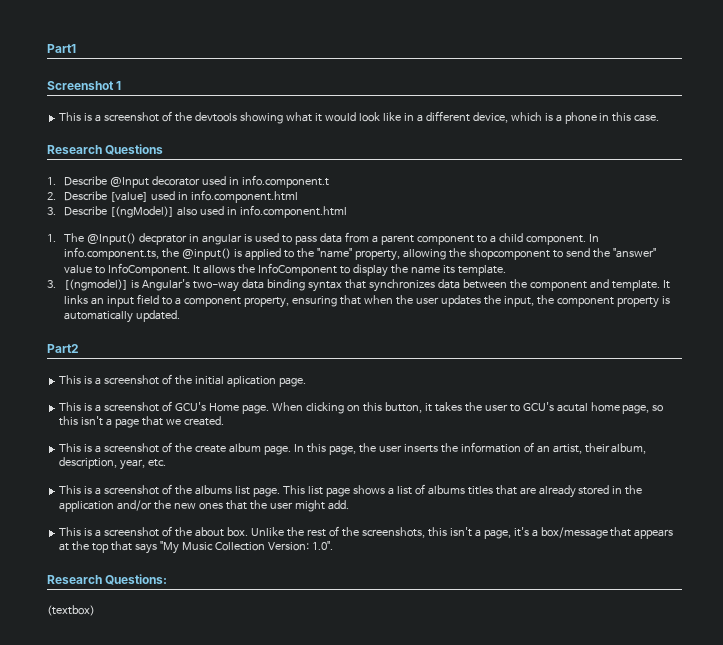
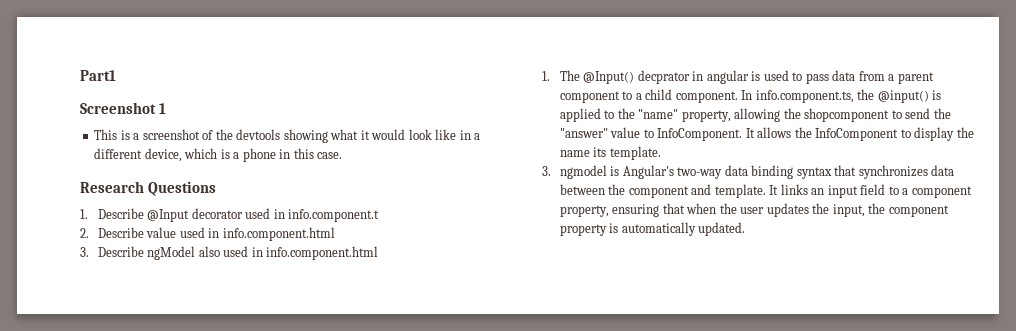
[110,192,149,202] [value] -> [146,227,177,238] value
[110,206,175,218] [(ngModel)] -> [147,246,196,260] ngModel
[64,279,129,291] [(ngmodel)] -> [559,165,607,179] ngmodel
[47,344,79,353] [59,374,306,387] [59,401,664,414] [59,416,224,428] [59,442,647,455] [59,457,167,470] [59,484,643,498] [59,500,349,512] [59,526,674,539] [59,541,333,554] [47,574,168,585] [47,605,95,616] // Part2 // This is a screenshot of the initial aplication page. // This is a screenshot of GCU's Home page. When clicking on this button, it takes the user to GCU's acutal home page, so this isn't a page that we created. // This is a screenshot of the create album page. In this page, the user inserts the information of an artist, their album, description, year, etc. // This is a screenshot of the albums list page. This list page shows a list of albums titles that are already stored in the application and/or the new ones that the user might add. // This is a screenshot of the about box. Unlike the rest of the screenshots, this isn't a page, it's a box/message that appears at the top that says "My Music Collection Version: 1.0". // Research Questions: // (textbox) -> (746, 229) none

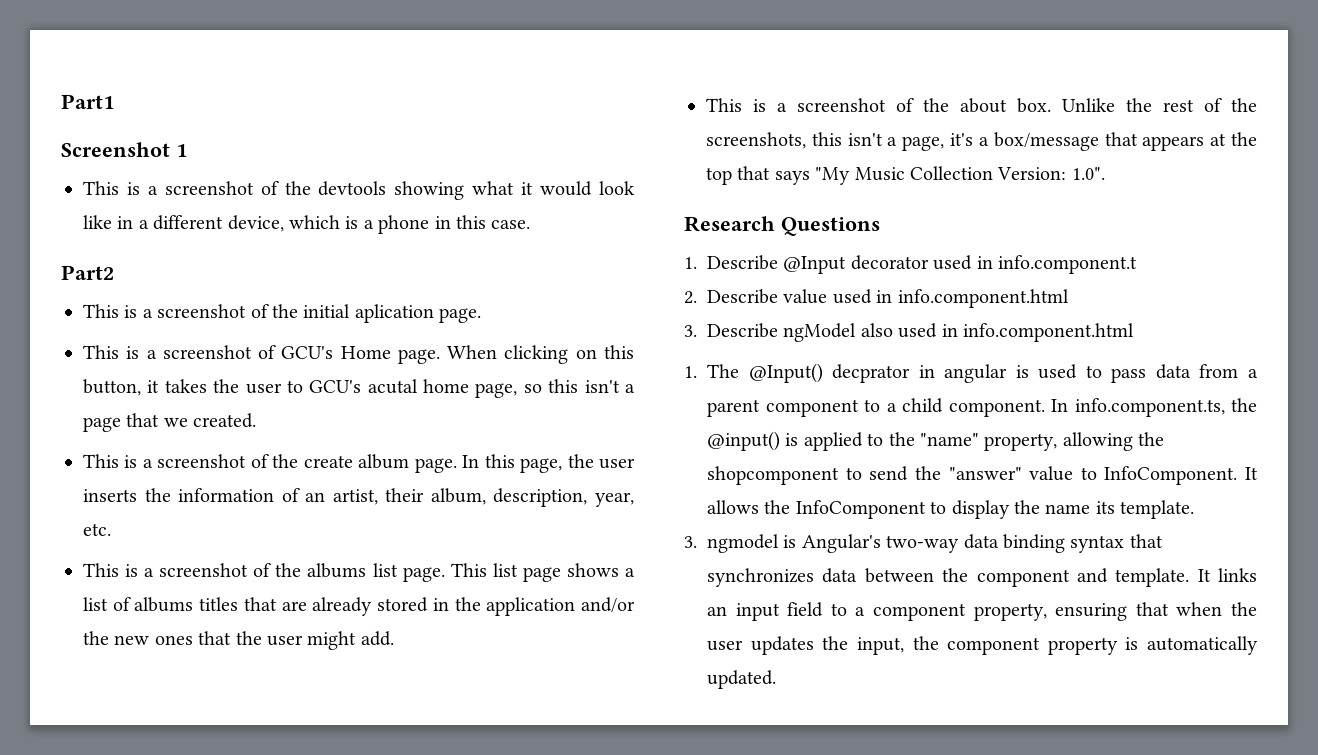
(343, 155) none -> [61,265,114,280] [83,304,482,323] [83,345,634,364] [83,379,636,398] [83,413,257,432] [83,454,635,473] [83,488,634,507] [83,523,111,536] [83,563,636,582] [83,597,635,616] [83,631,394,650] [706,98,1257,113] [706,132,1257,151] [706,166,1105,185] // Part2 // This is a screenshot of the initial aplication page. // This is a screenshot of GCU's Home page. When clicking on this button, it takes the user to GCU's acutal home page, so this isn't a page that we created. // This is a screenshot of the create album page. In this page, the user inserts the information of an artist, their album, description, year, etc. // This is a screenshot of the albums list page. This list page shows a list of albums titles that are already stored in the application and/or the new ones that the user might add. // This is a screenshot of the about box. Unlike the rest of the screenshots, this isn't a page, it's a box/message that appears at the top that says "My Music Collection Version: 1.0".

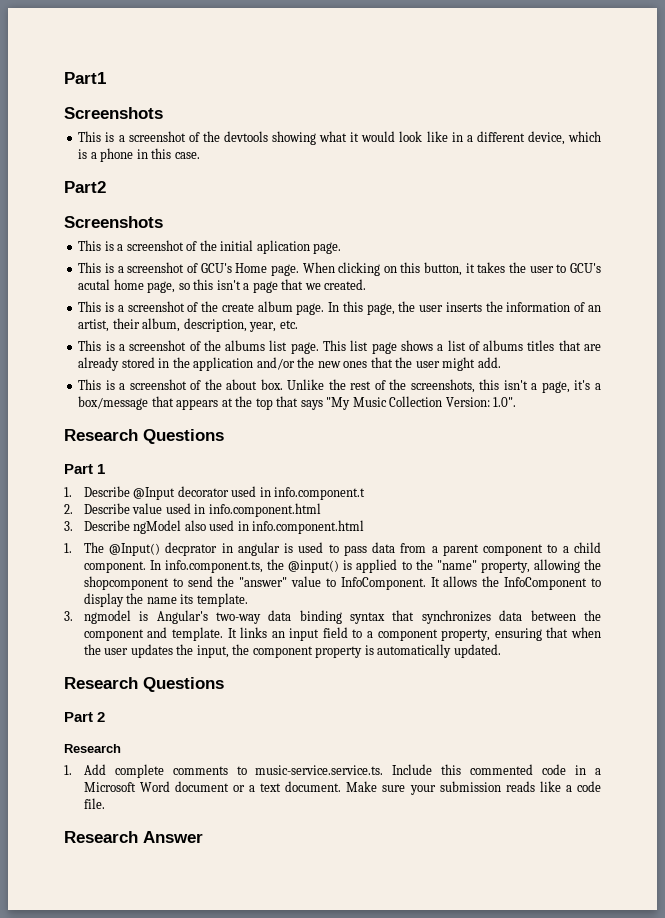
[61,142,187,157] Screenshot 1 -> [64,107,163,119] Screenshots
(114, 272) none -> [64,216,163,228] // Screenshots
(880, 226) none -> [64,464,106,474] // Part 1
(776, 679) none -> [64,677,224,692] [64,712,106,722] [64,744,121,753] [64,764,601,778] [83,781,601,795] [83,798,105,809] [64,831,203,843] // Research Questions // Part 2 // Research // 1. Add complete comments to music-service.service.ts. Include this commented code in a Microsoft Word document or a text document. Make sure your submission reads like a code file. // Research Answer

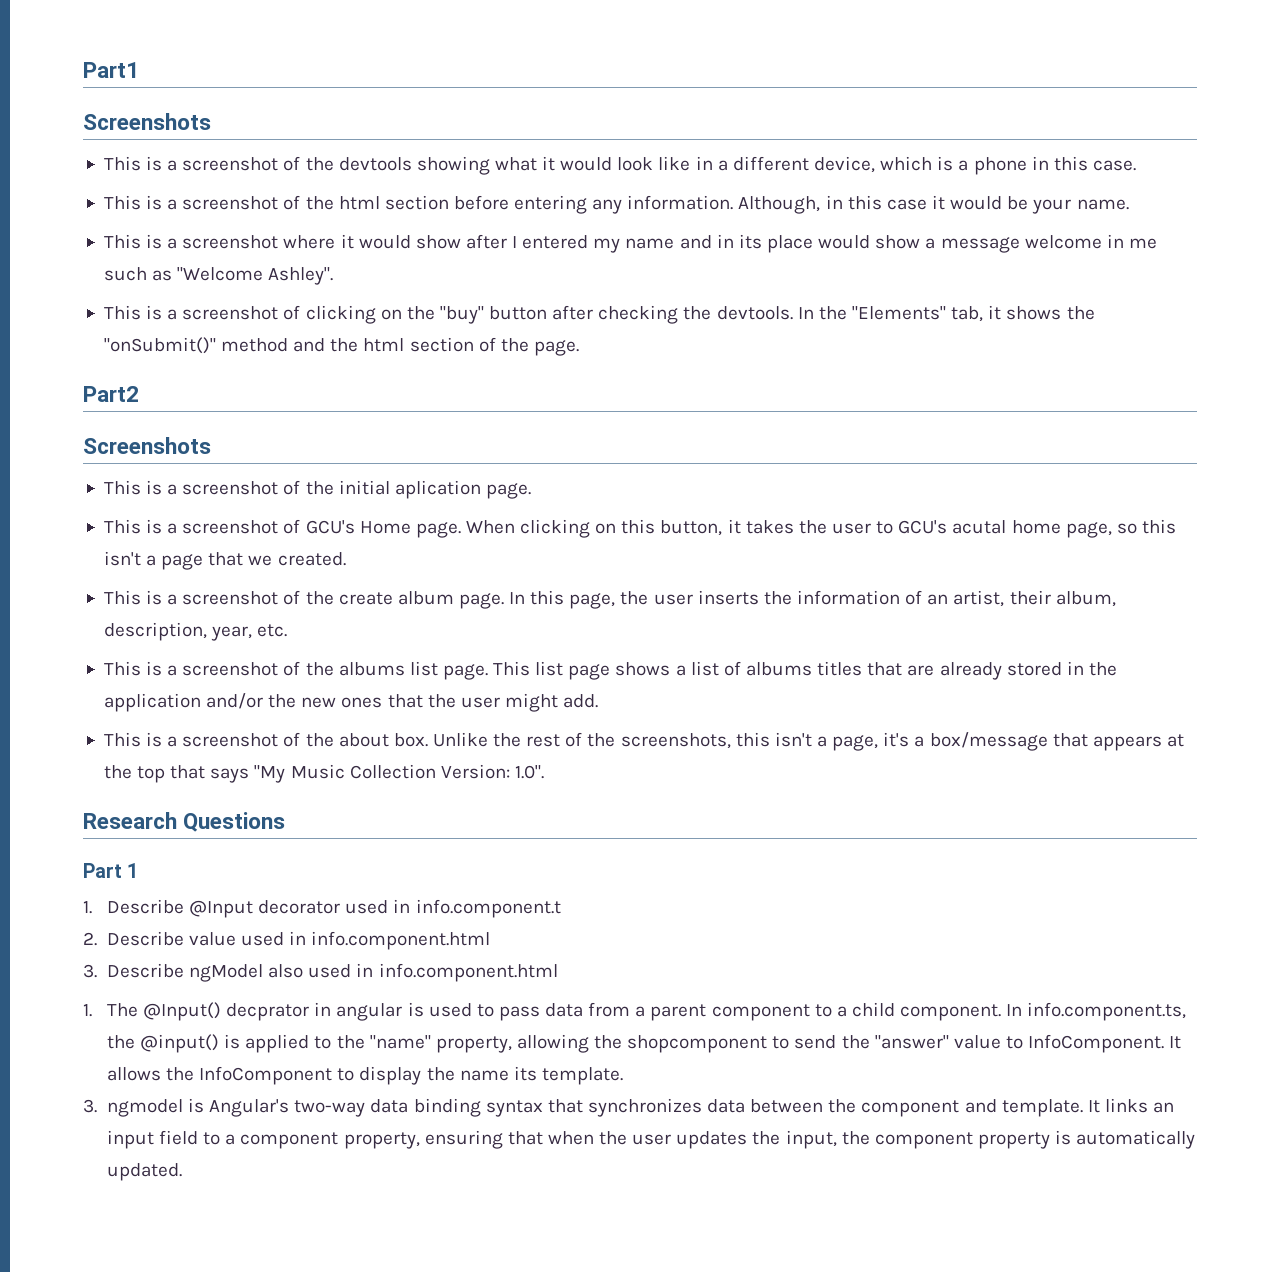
(200, 155) none -> [103,195,1129,214] [103,234,1157,253] [103,267,334,285] [103,305,1095,324] [103,337,579,356] // This is a screenshot of the html section before entering any information. Although, in this case it would be your name. // This is a screenshot where it would show after I entered my name and in its place would show a message welcome in me such as "Welcome Ashley". // This is a screenshot of clicking on the "buy" button after checking the devtools. In the "Elements" tab, it shows the "onSubmit()" method and the html section of the page.
[64,677,224,692] [64,712,106,722] [64,744,121,753] [64,764,601,778] [83,781,601,795] [83,798,105,809] [64,831,203,843] // Research Questions // Part 2 // Research // 1. Add complete comments to music-service.service.ts. Include this commented code in a Microsoft Word document or a text document. Make sure your submission reads like a code file. // Research Answer -> (182, 1172) none

